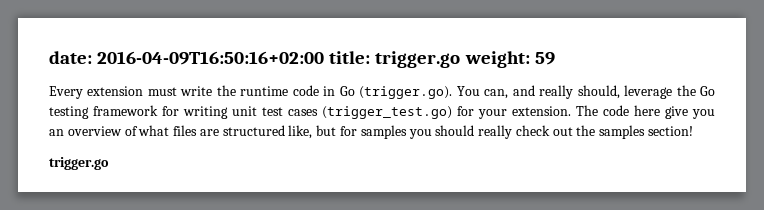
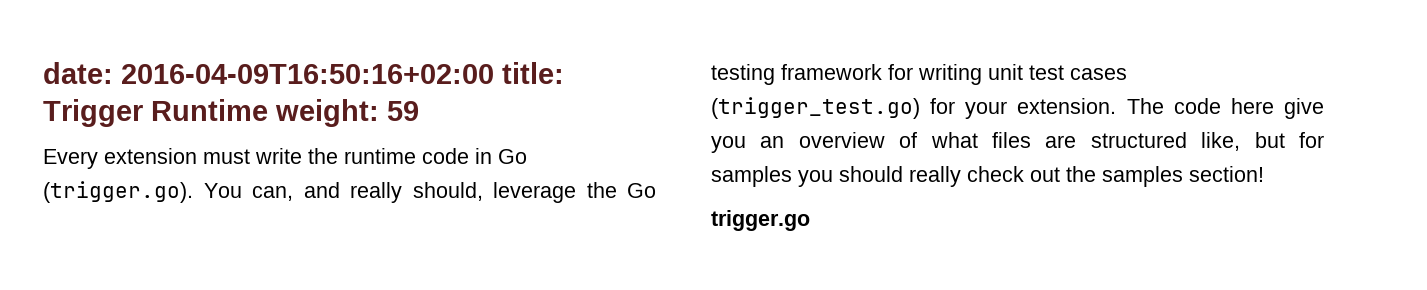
[375,51,461,68] trigger.go -> [43,99,268,127] Trigger Runtime

